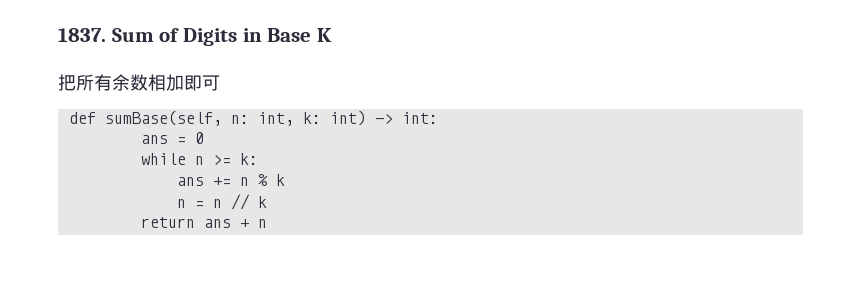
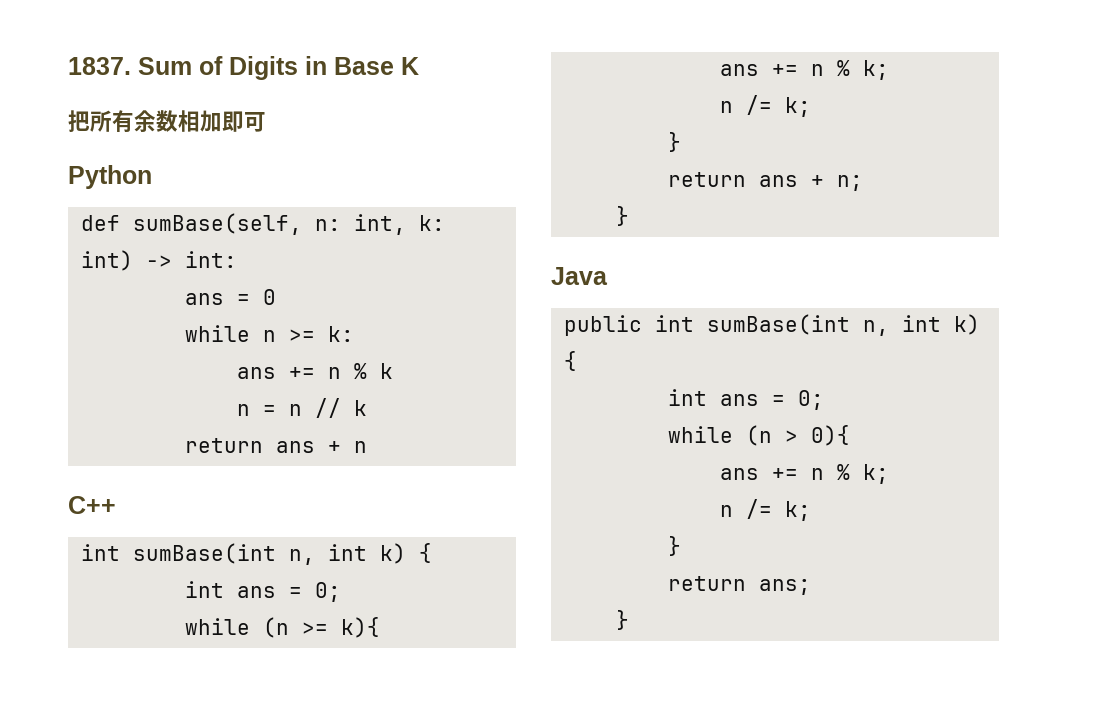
(220, 83) none -> [68,165,152,189] // Python
(267, 223) none -> [68,496,116,514] [80,543,432,565] [184,581,341,602] [184,617,380,638] [719,60,889,80] [719,95,811,117] [667,132,681,152] [667,172,863,191] [615,206,629,226] [551,267,608,285] [563,314,980,336] [563,351,577,371] [667,389,824,410] [667,425,850,446] [719,464,889,484] [719,499,811,521] [667,536,681,556] [667,576,811,595] [615,610,629,630] // C++ // int sumBase(int n, int k) { // int ans = 0; // while (n >= k){ // ans += n % k; // n /= k; // } // return ans + n; // } // Java // public int sumBase(int n, int k) { // int ans = 0; // while (n > 0){ // ans += n % k; // n /= k; // } // return ans; // }

